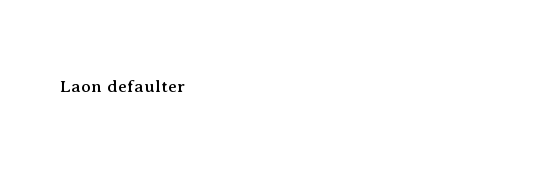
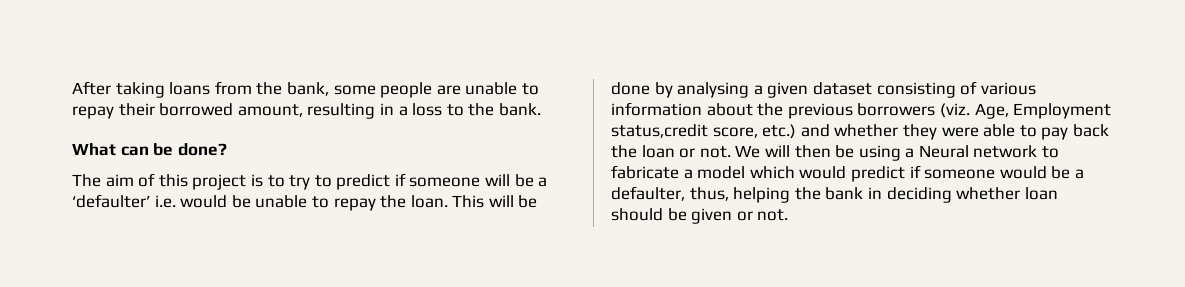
[60,80,185,92] Laon defaulter -> [72,81,539,98] [72,103,541,119] [72,143,227,156] [72,173,548,190] [72,194,538,211] [611,81,1036,98] [611,102,1112,119] [611,124,1109,140] [611,145,1060,161] [611,165,1084,182] [611,186,1058,203] [611,208,789,224] After taking loans from the bank, some people are unable to repay their borrowed amount, resulting in a loss to the bank. // What can be done? // The aim of this project is to try to predict if someone will be a ‘defaulter’ i.e. would be unable to repay the loan. This will be done by analysing a given dataset consisting of various information about the previous borrowers (viz. Age, Employment status,credit score, etc.) and whether they were able to pay back the loan or not. We will then be using a Neural network to fabricate a model which would predict if someone would be a defaulter, thus, helping the bank in deciding whether loan should be given or not.

